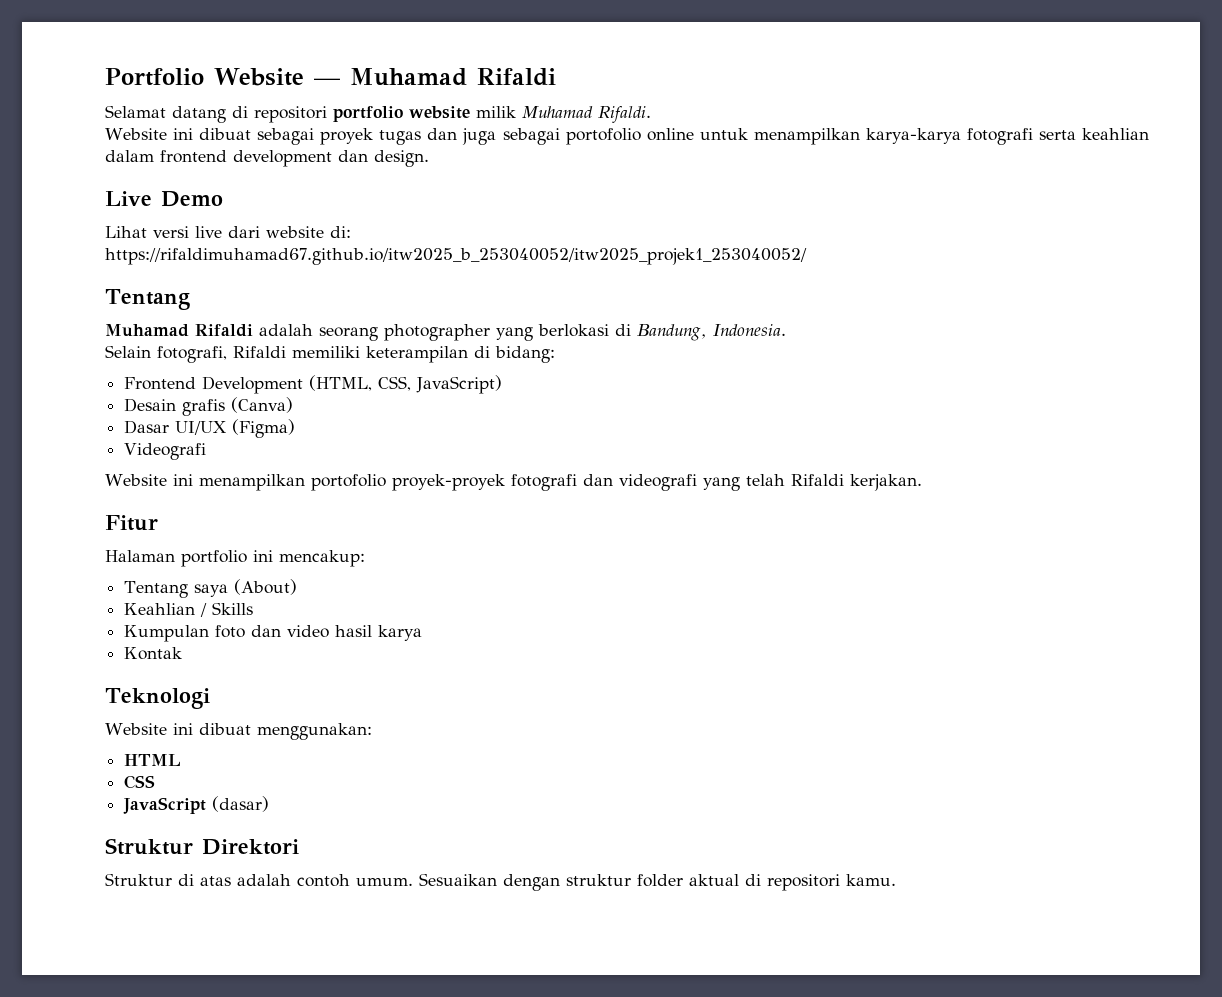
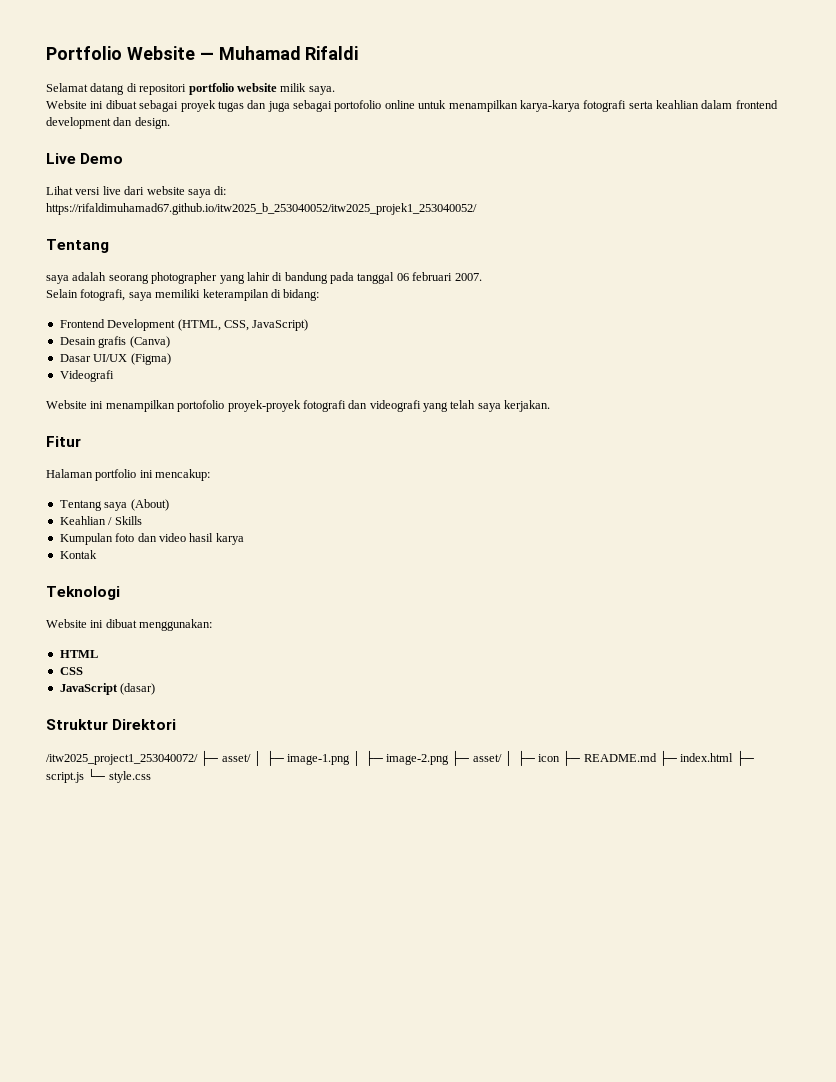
[522,106,651,123] Muhamad Rifaldi. -> [308,86,335,95] saya.
(324, 232) none -> [187,189,211,198] saya
[105,324,253,337] Muhamad Rifaldi -> [46,275,69,284] saya
[538,324,786,341] berlokasi di Bandung, Indonesia. -> [246,272,482,284] lahir di bandung pada tanggal 06 februari 2007.
[233,346,286,358] Rifaldi -> [128,292,152,301] saya
[790,474,844,486] Rifaldi -> [477,403,501,412] saya
[105,873,896,891] Struktur di atas adalah contoh umum. Sesuaikan dengan struktur folder aktual di repositori kamu. -> [46,750,754,766] [46,768,151,783] /itw2025_project1_253040072/ ├─ asset/ │ ├─ image-1.png │ ├─ image-2.png ├─ asset/ │ ├─ icon ├─ README.md ├─ index.html ├─ script.js └─ style.css

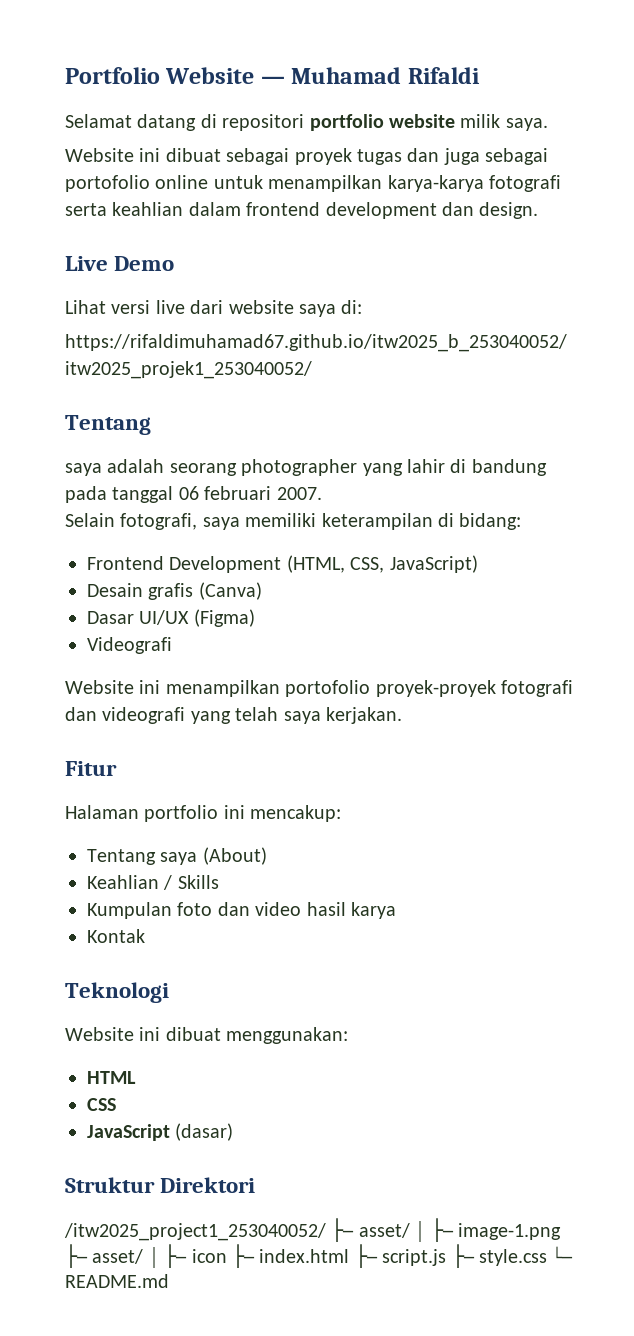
[46,754,198,765] /itw2025_project1_253040072/ -> [64,1223,326,1241] /itw2025_project1_253040052/
[352,750,449,766] │ ├─ image-2.png -> (561, 1231) none
[583,750,677,766] README.md ├─ -> (256, 1256) none
[87,768,151,783] └─ style.css -> [451,1244,574,1268] [65,1274,169,1288] ├─ style.css └─ README.md

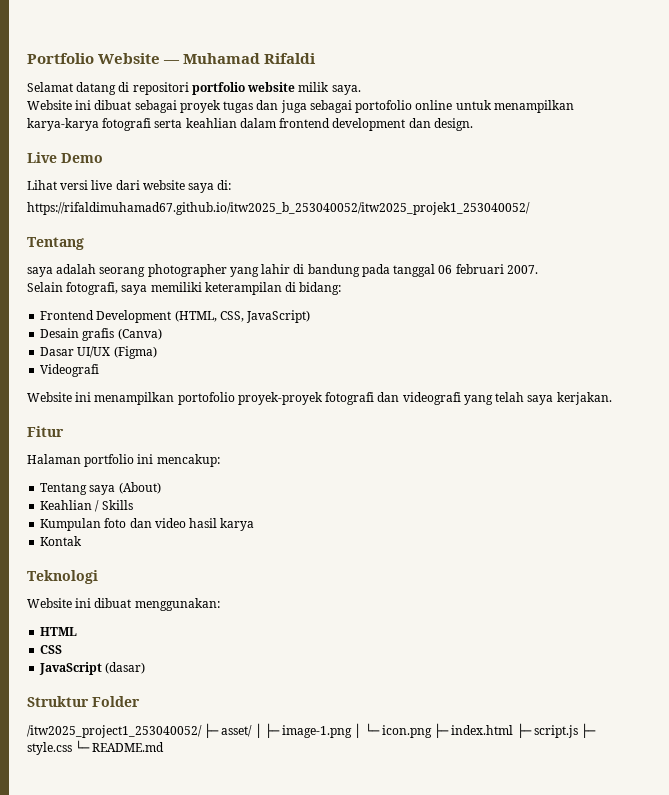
[160,1177,256,1193] Direktori -> [92,696,140,707] Folder
[65,1244,227,1268] ├─ asset/ │ ├─ icon -> [354,723,432,738] │ └─ icon.png

